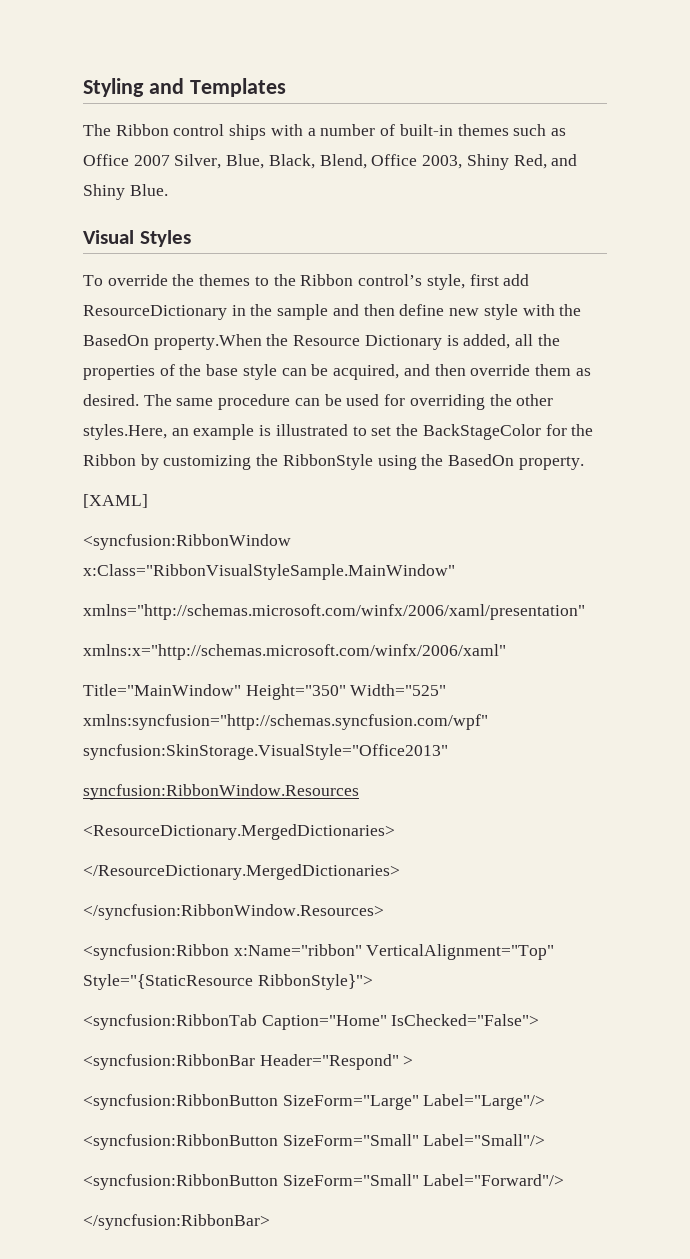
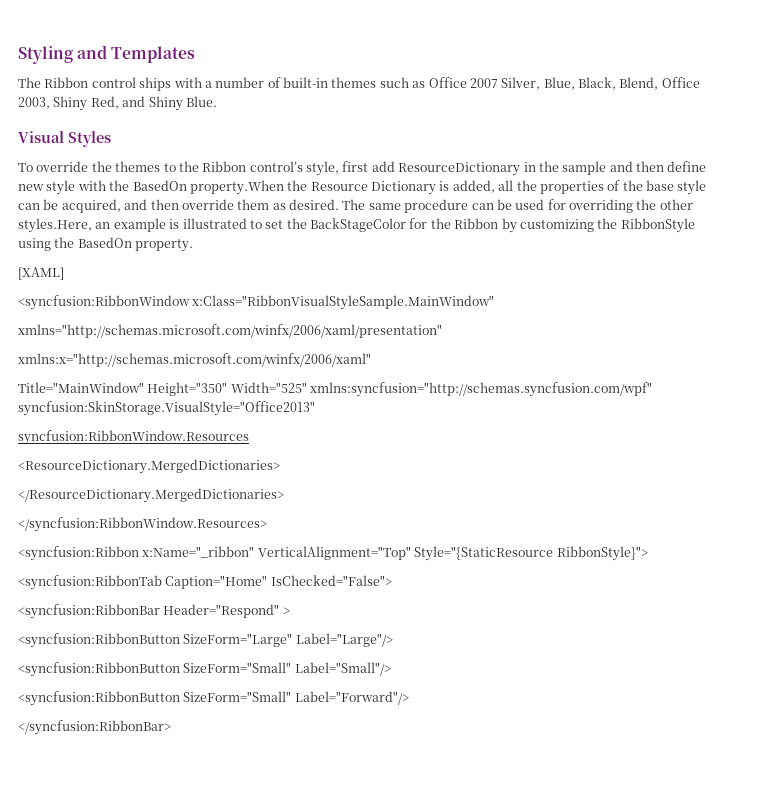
[233,944,362,956] x:Name="ribbon" -> [142,546,255,558] x:Name="_ribbon"

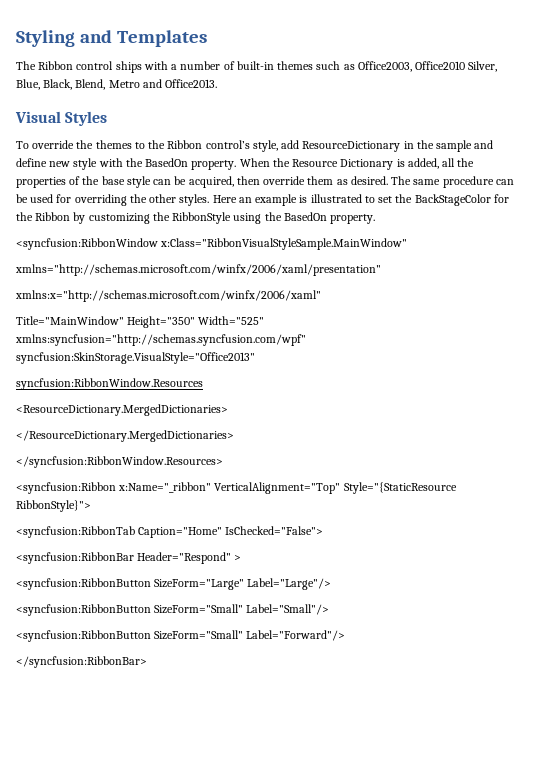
[428,77,498,88] Office 2007 -> [357,61,466,72] Office2003, Office2010
[661,77,700,88] [18,96,217,111] Office 2003, Shiny Red, and Shiny Blue. -> [108,79,218,88] Metro and Office2013.
[342,161,369,172] first -> (278, 146) none
[636,161,664,172] then -> (494, 144) none
[189,180,284,195] property.When -> [191,158,270,170] property. When
[124,199,148,210] and -> (234, 182) none
[18,218,92,233] styles.Here, -> [179,194,237,206] styles. Here
[18,267,64,280] // [XAML] -> (376, 219) none

